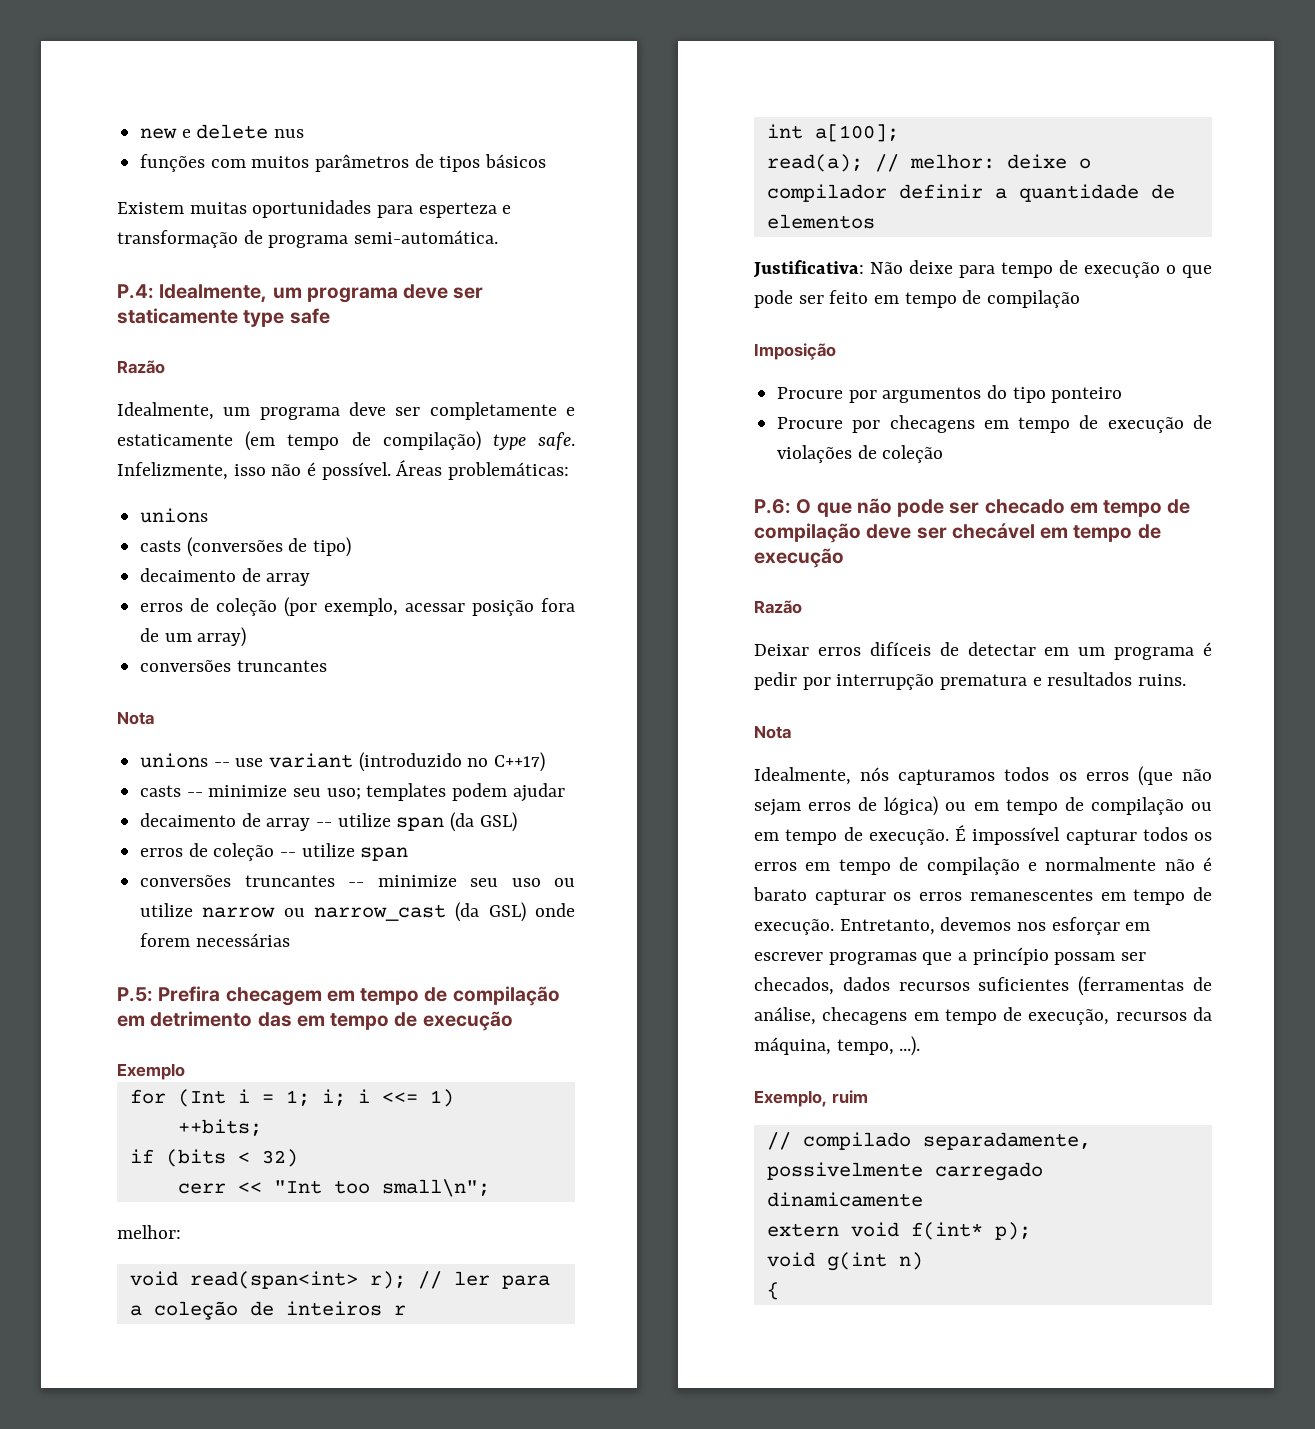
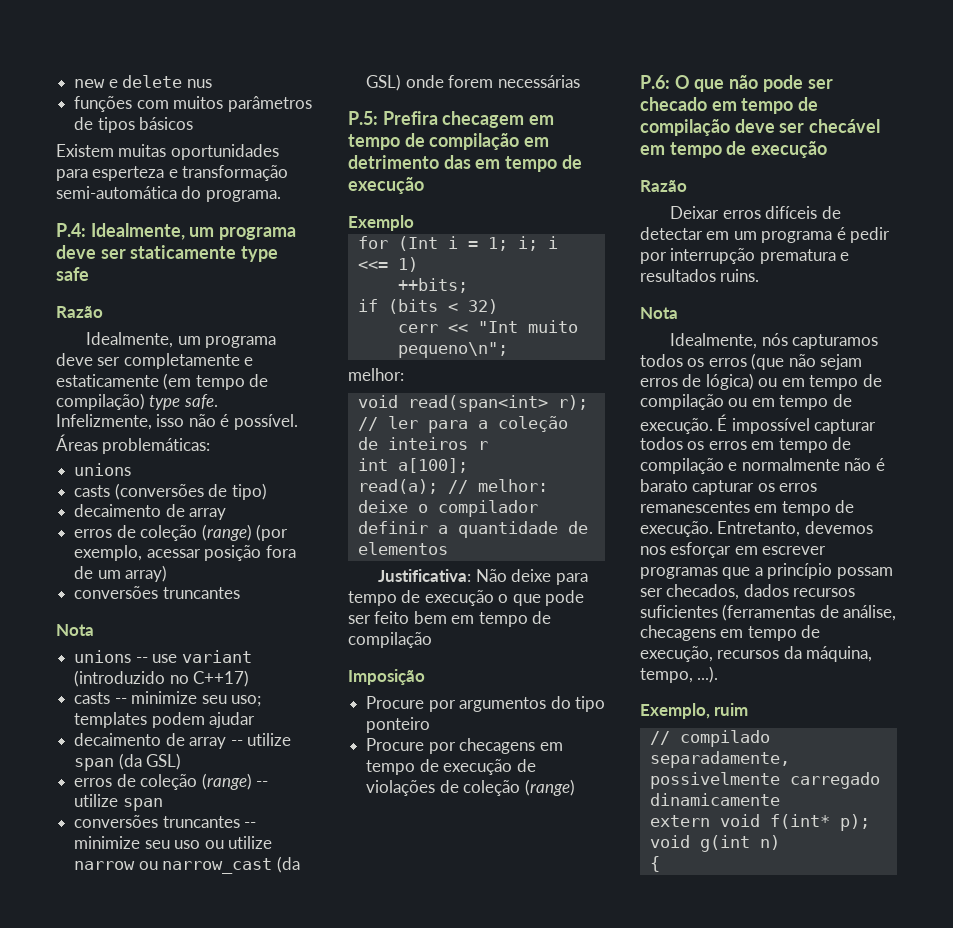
[243,230,499,248] de programa semi-automática. -> [56,186,281,202] semi-automática do programa.
(278, 607) none -> [201,524,252,541] (range)
(275, 852) none -> [201,773,252,790] (range)
[333,1179,490,1197] too small\n"; -> [527,320,578,333] [397,342,508,358] muito pequeno\n";
(869, 297) none -> [413,611,447,624] bem
(944, 454) none -> [524,779,575,796] (range)

